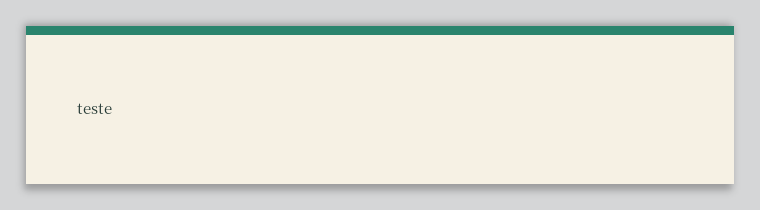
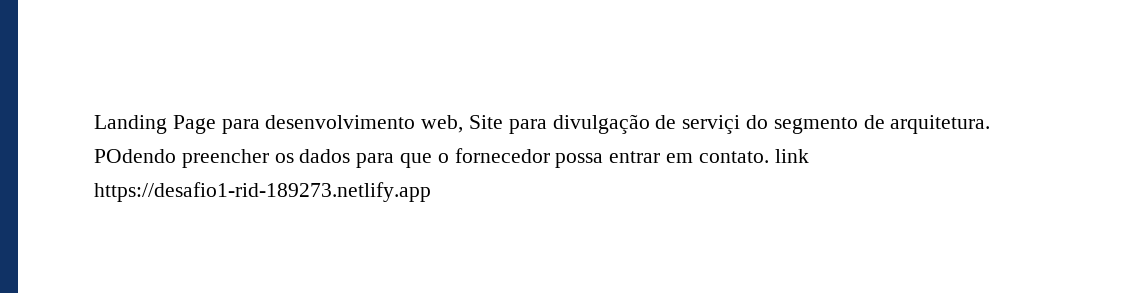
[77,103,112,114] teste -> [94,114,991,134] [94,148,809,168] [94,182,431,202] Landing Page para desenvolvimento web, Site para divulgação de serviçi do segmento de arquitetura. POdendo preencher os dados para que o fornecedor possa entrar em contato. link https://desafio1-rid-189273.netlify.app

